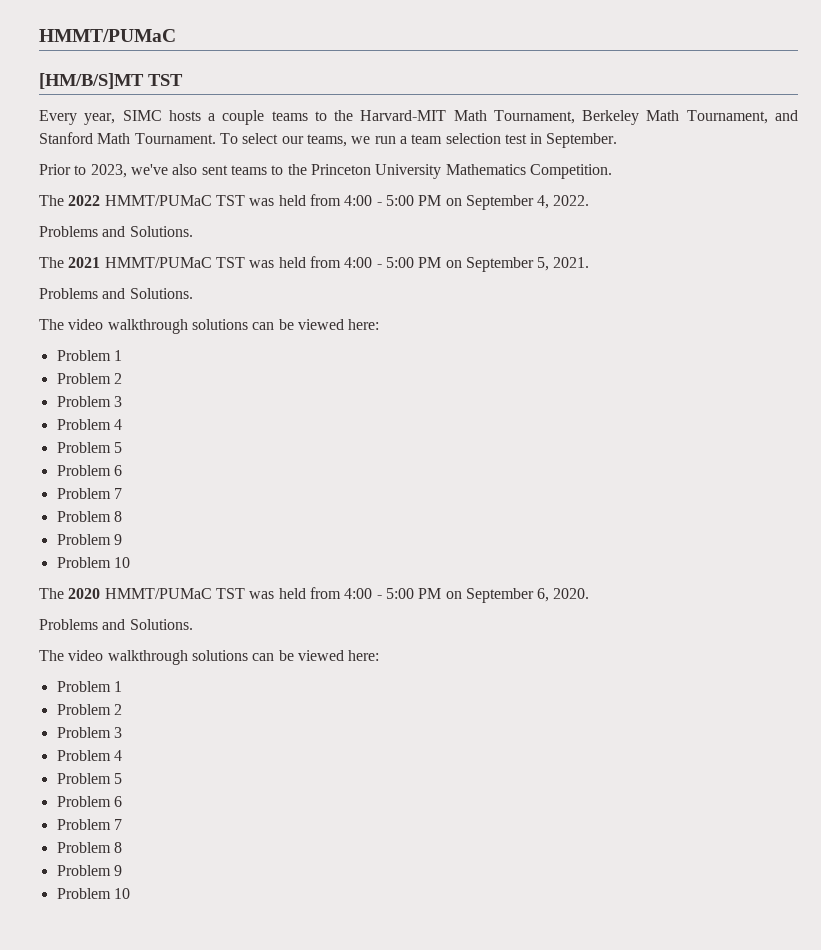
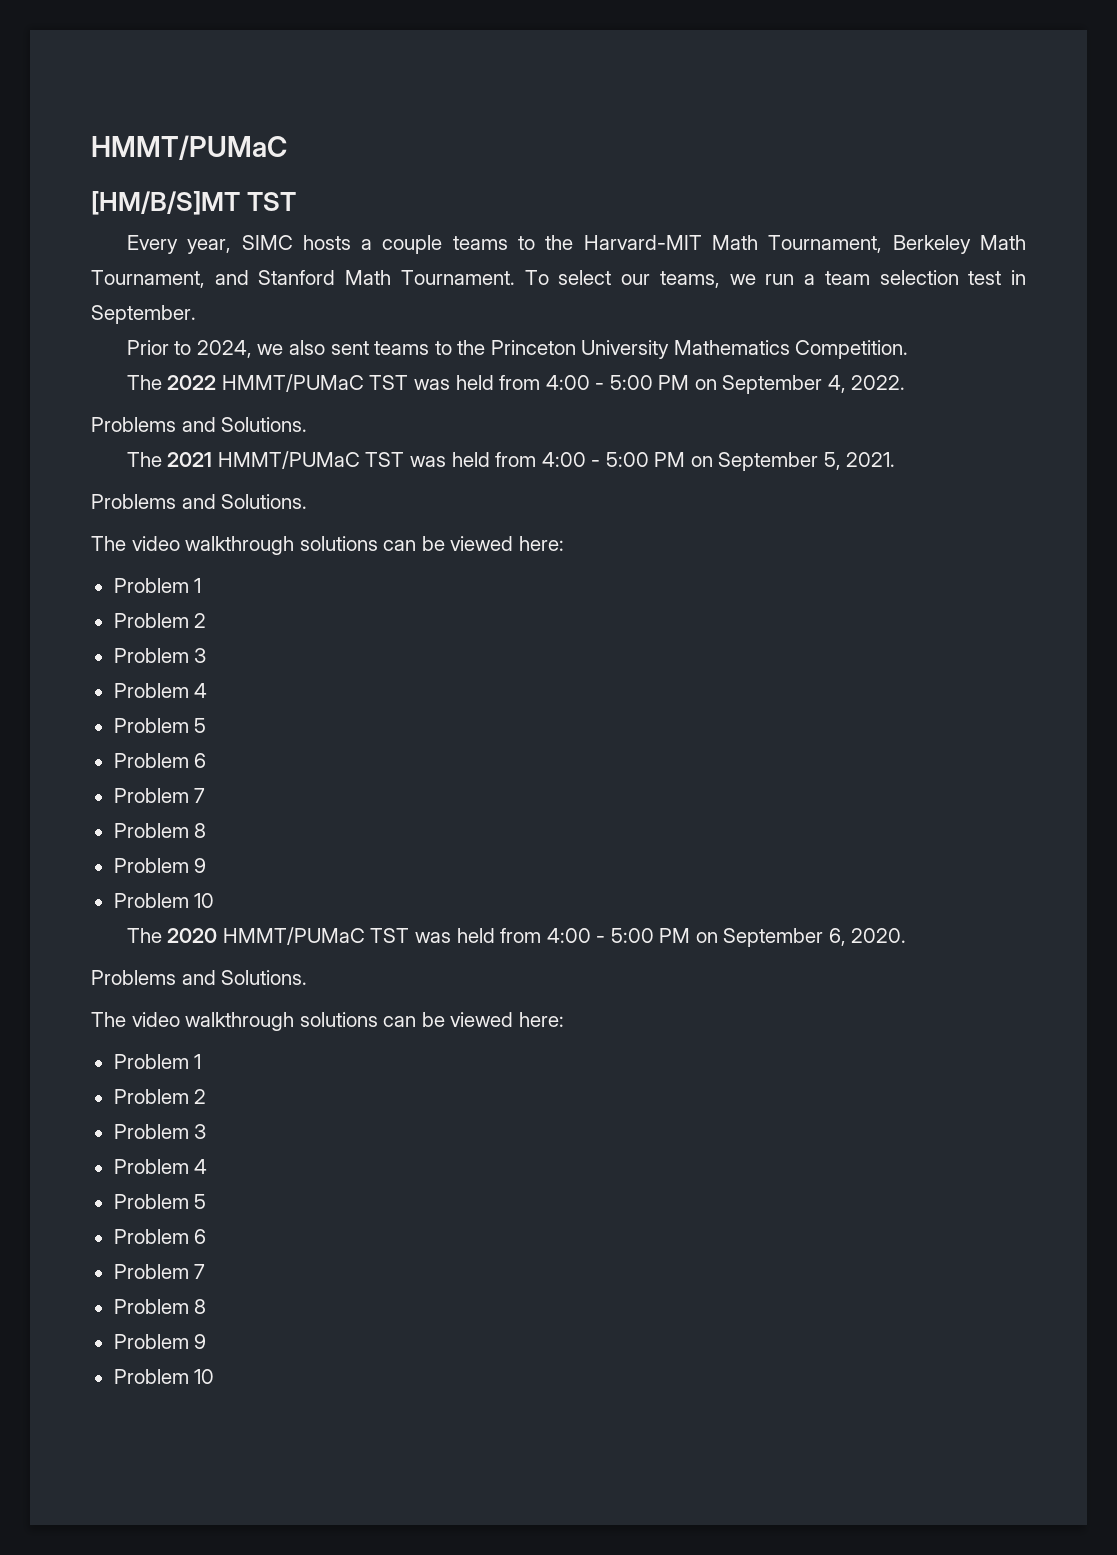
[90,164,168,178] 2023, we've -> [196,340,284,358] 2024, we

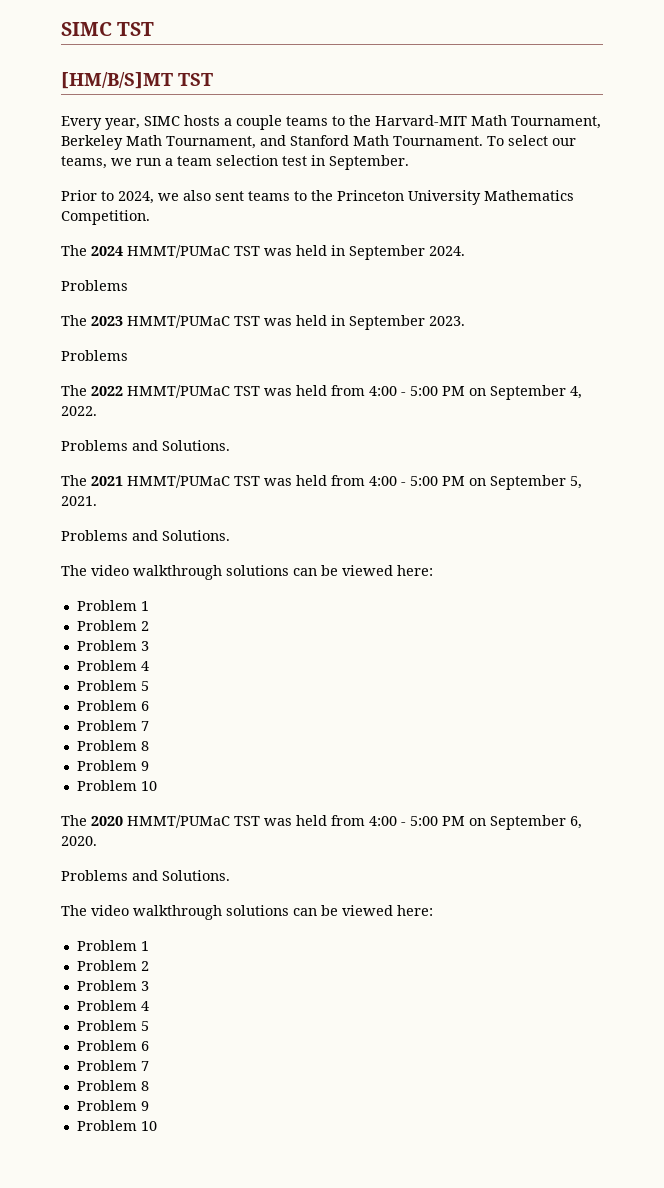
[91,135,287,160] HMMT/PUMaC -> [61,22,155,36] SIMC TST
(909, 349) none -> [61,245,465,260] [61,280,128,291] [61,315,465,330] [61,350,128,361] // The 2024 HMMT/PUMaC TST was held in September 2024. // Problems // The 2023 HMMT/PUMaC TST was held in September 2023. // Problems

